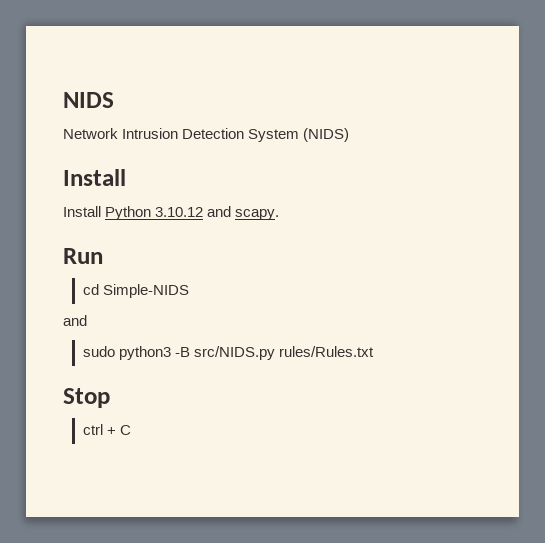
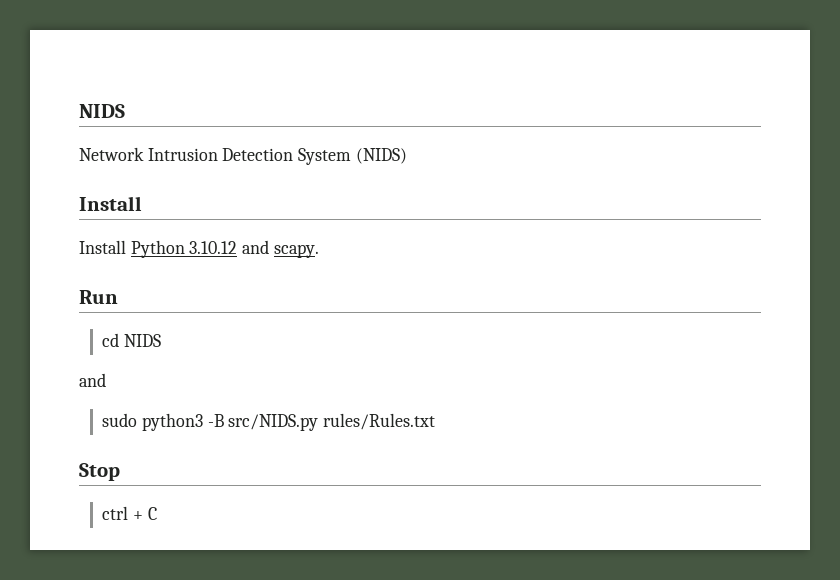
[102,284,189,298] Simple-NIDS -> [123,334,161,347] NIDS

